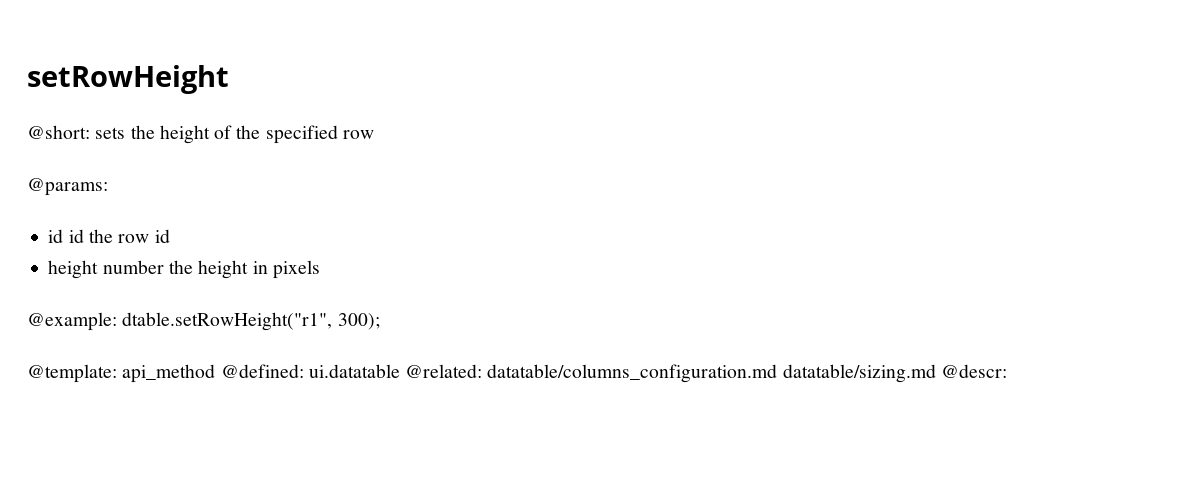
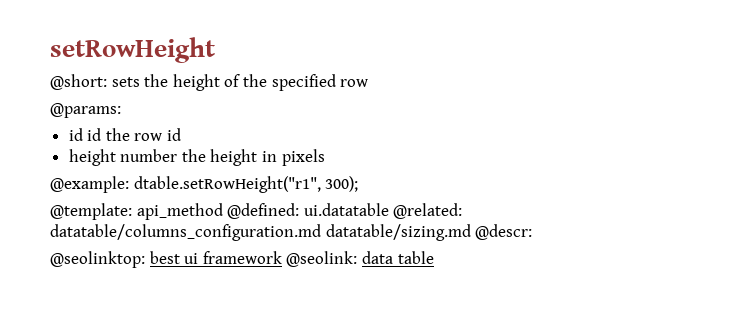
(1007, 371) none -> [50,251,434,268] // @seolinktop: best ui framework @seolink: data table

